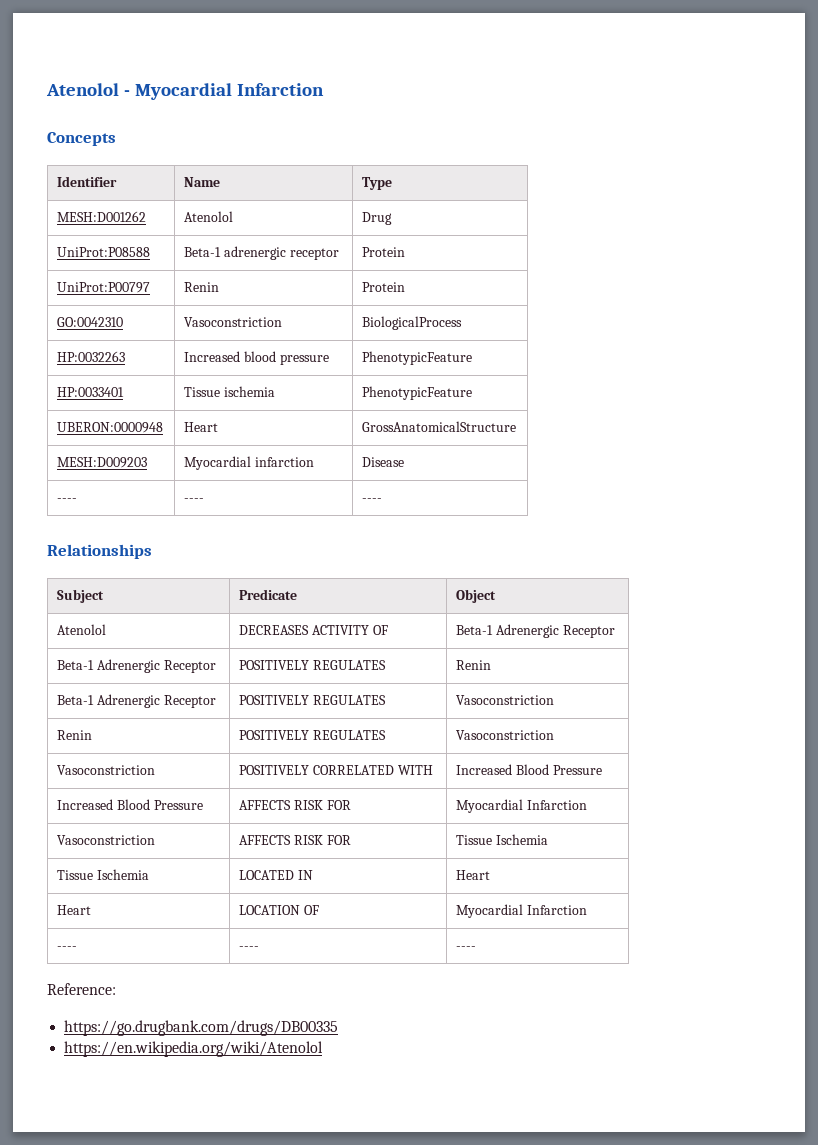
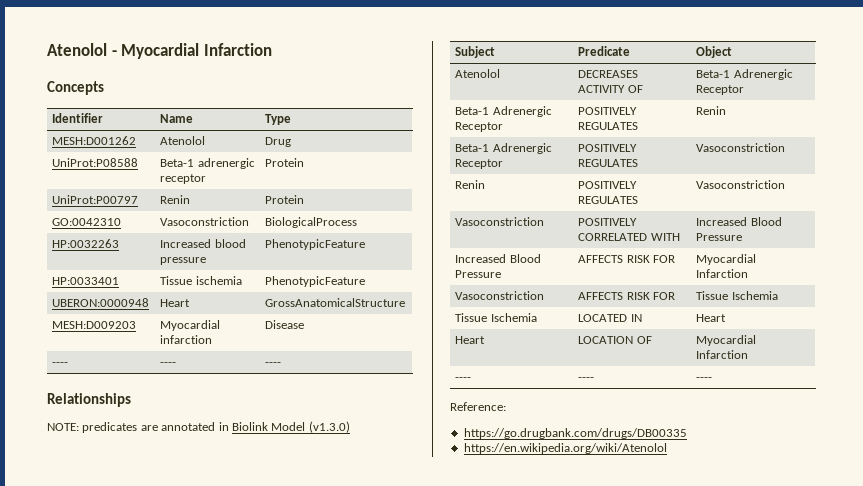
(152, 551) none -> [47,421,350,433] // NOTE: predicates are annotated in Biolink Model (v1.3.0)

